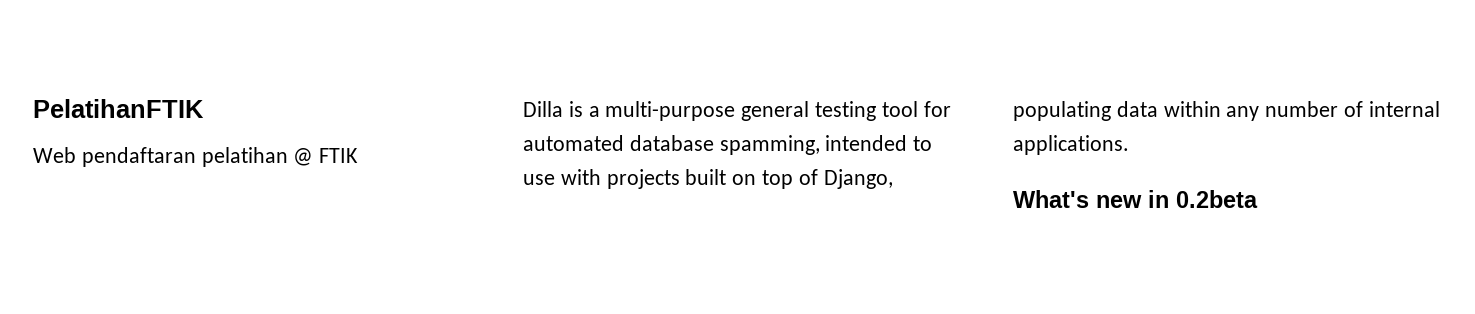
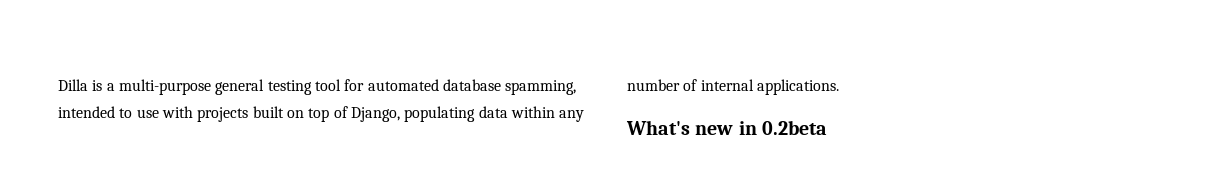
[33,99,204,118] [33,147,359,167] PelatihanFTIK // Web pendaftaran pelatihan @ FTIK // -> (58, 85) none

